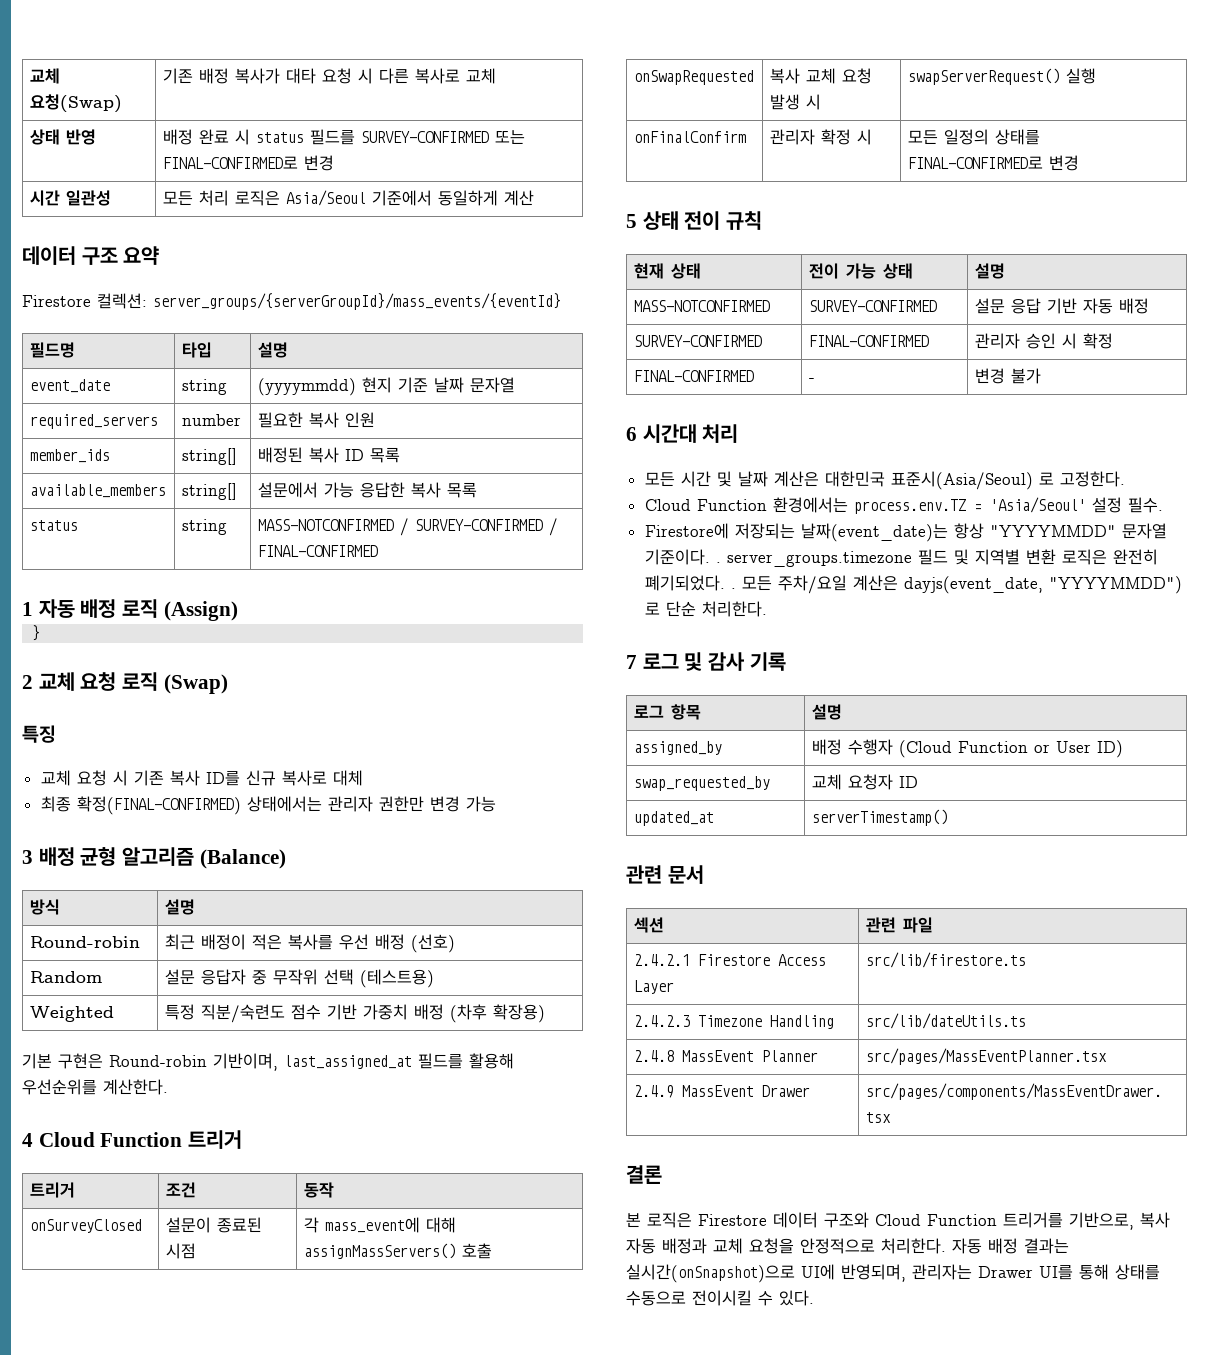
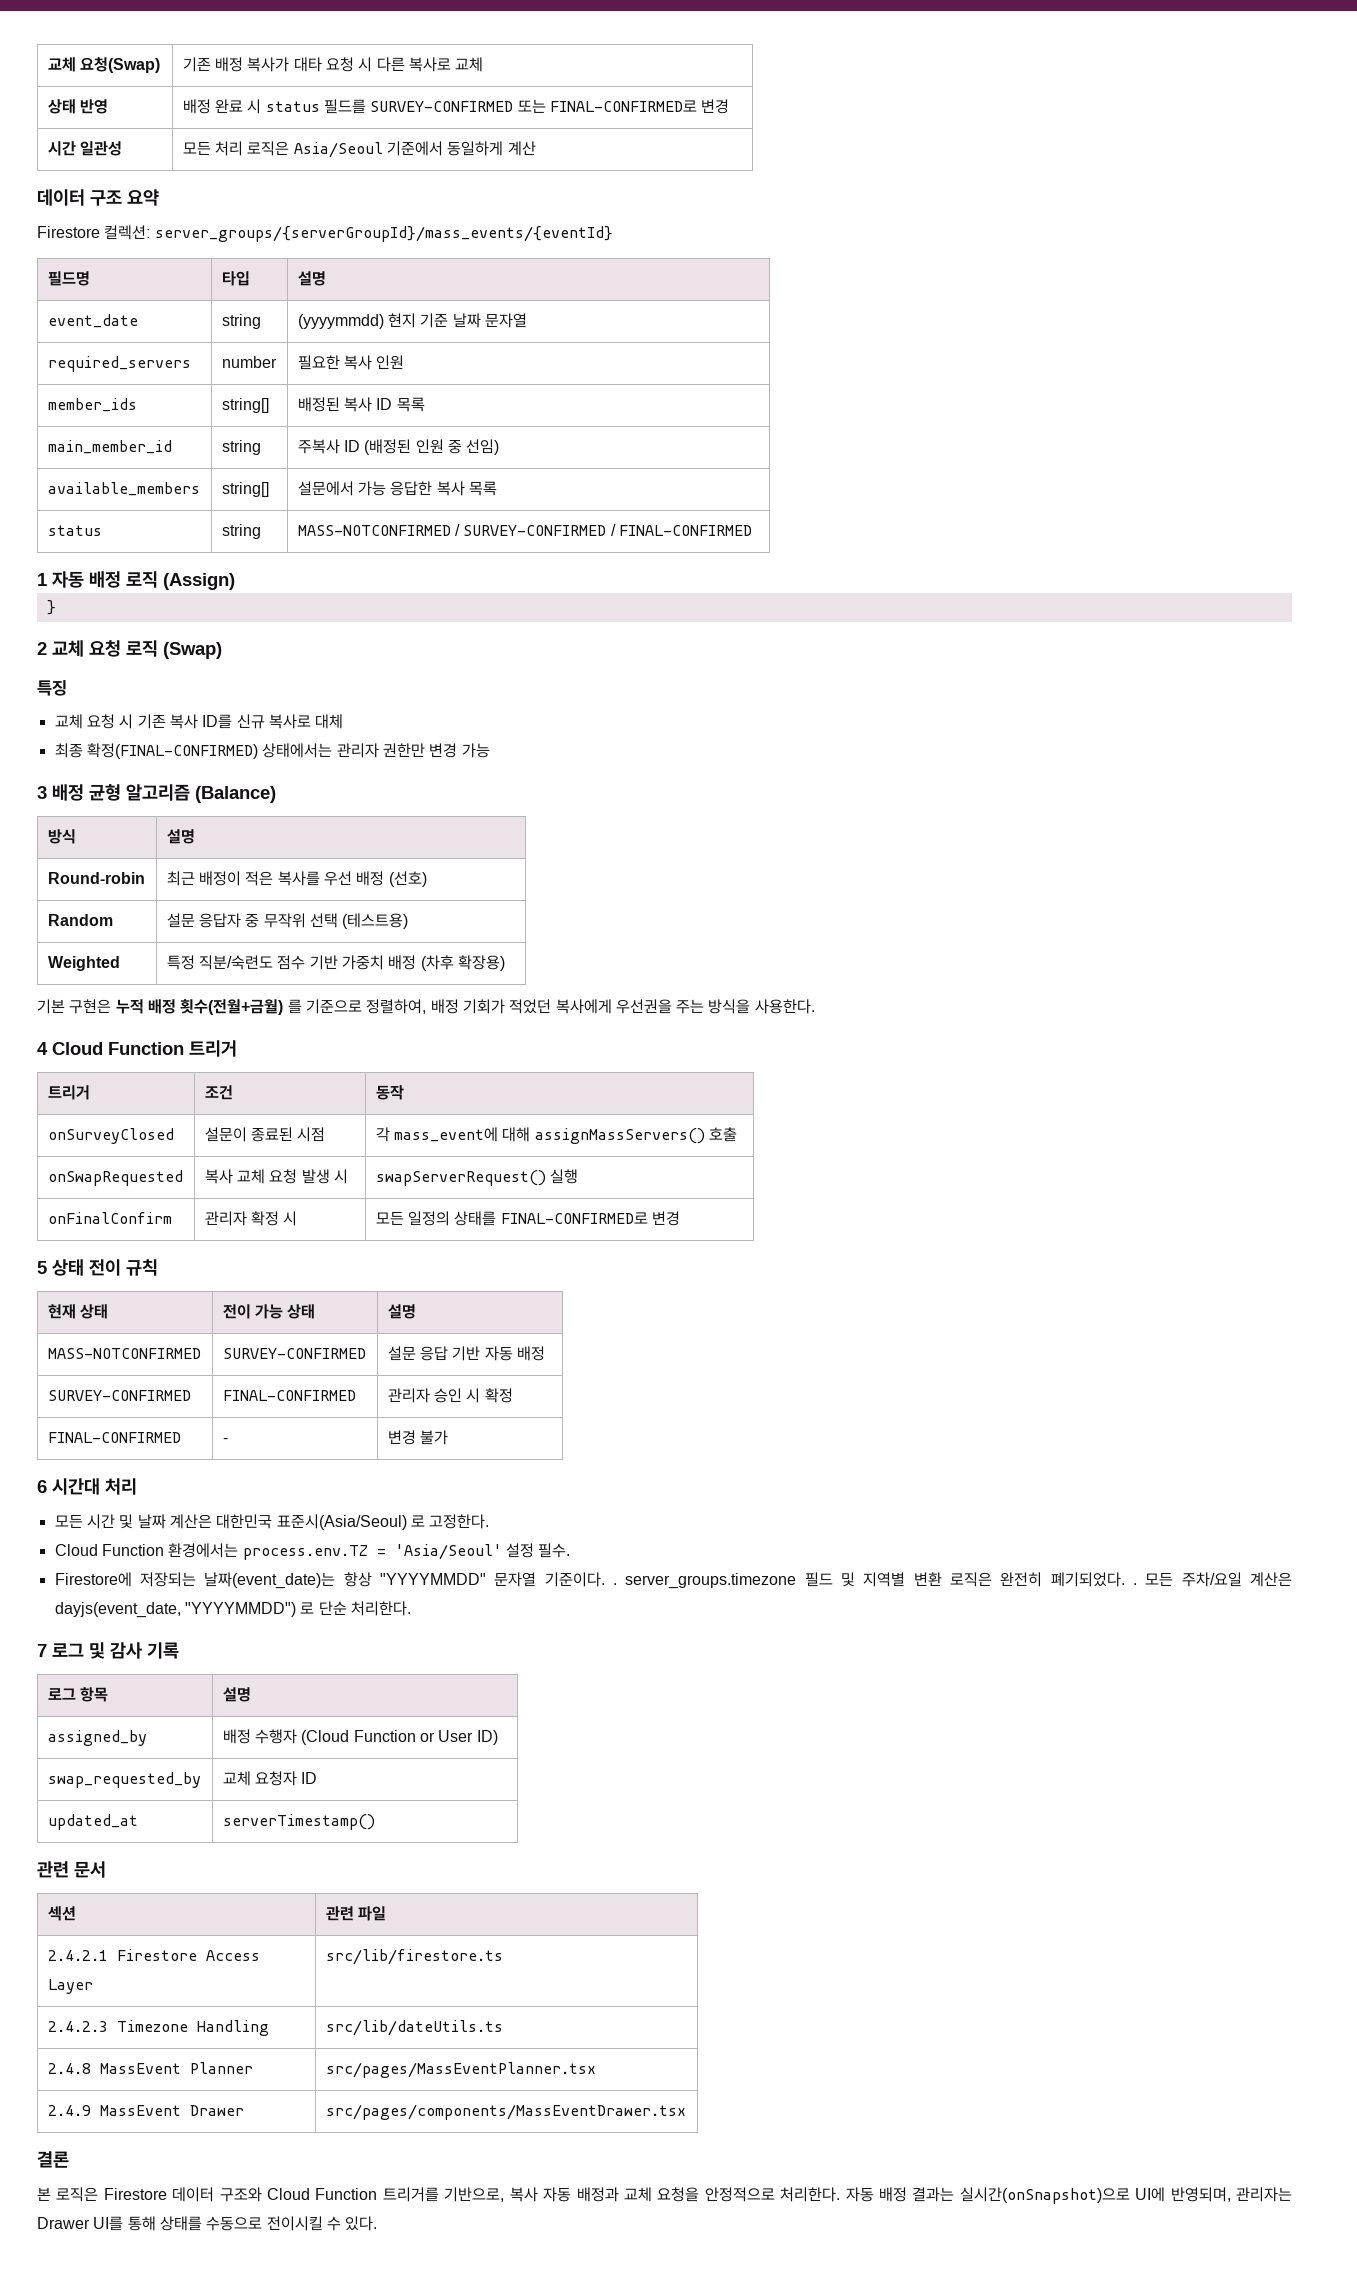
(400, 455) none -> [47,440,172,454] [221,440,261,455] [297,439,500,455] // main_member_id | string | 주복사 ID (배정된 인원 중 선임)
[109,1053,514,1071] [22,1079,168,1095] Round-robin 기반이며, last_assigned_at 필드를 활용해 우선순위를 계산한다. -> [115,999,815,1015] 누적 배정 횟수(전월+금월) 를 기준으로 정렬하여, 배정 기회가 적었던 복사에게 우선권을 주는 방식을 사용한다.

